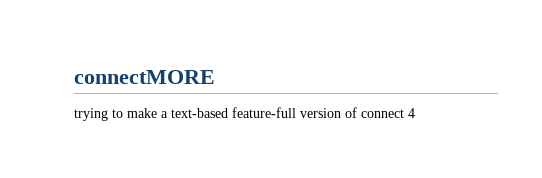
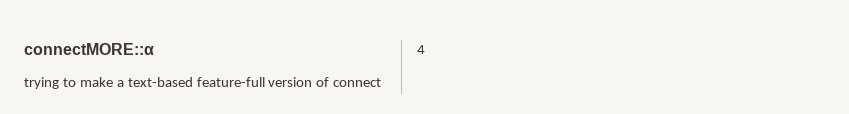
[74,70,215,84] connectMORE -> [24,43,154,55] connectMORE::α

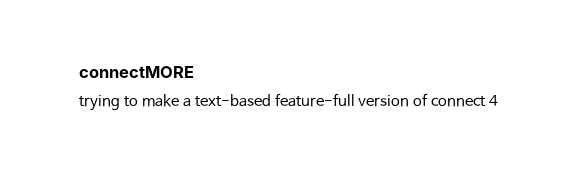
[24,43,154,55] connectMORE::α -> [79,66,194,78] connectMORE

